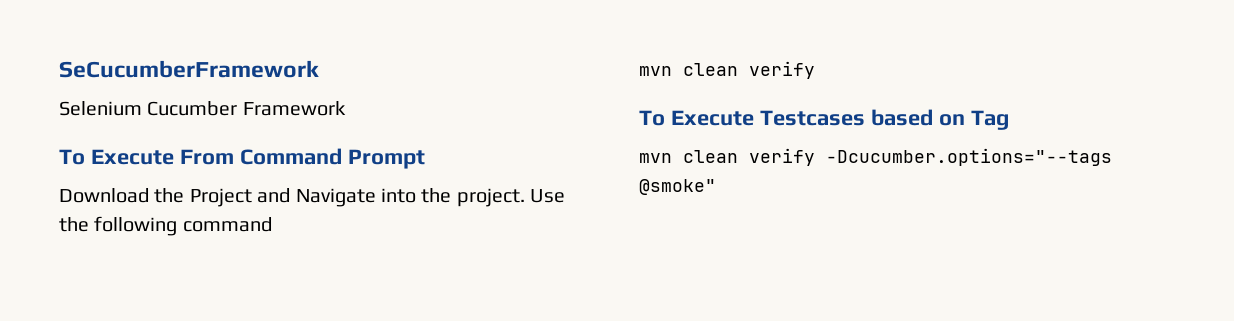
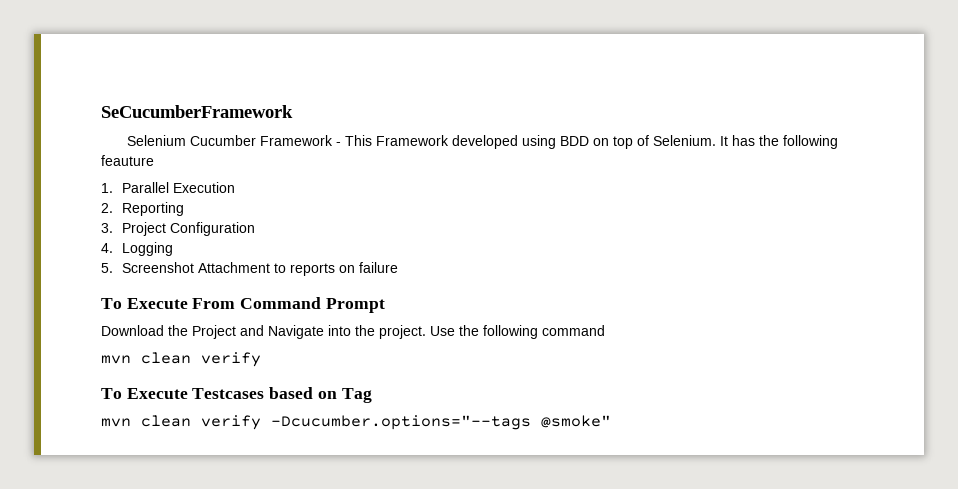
(346, 108) none -> [336,135,839,149] [101,155,154,166] [101,182,236,193] [101,202,185,216] [101,222,256,236] [101,242,174,256] [101,262,399,276] - This Framework developed using BDD on top of Selenium. It has the following feauture // 1. Parallel Execution // 2. Reporting // 3. Project Configuration // 4. Logging // 5. Screenshot Attachment to reports on failure

